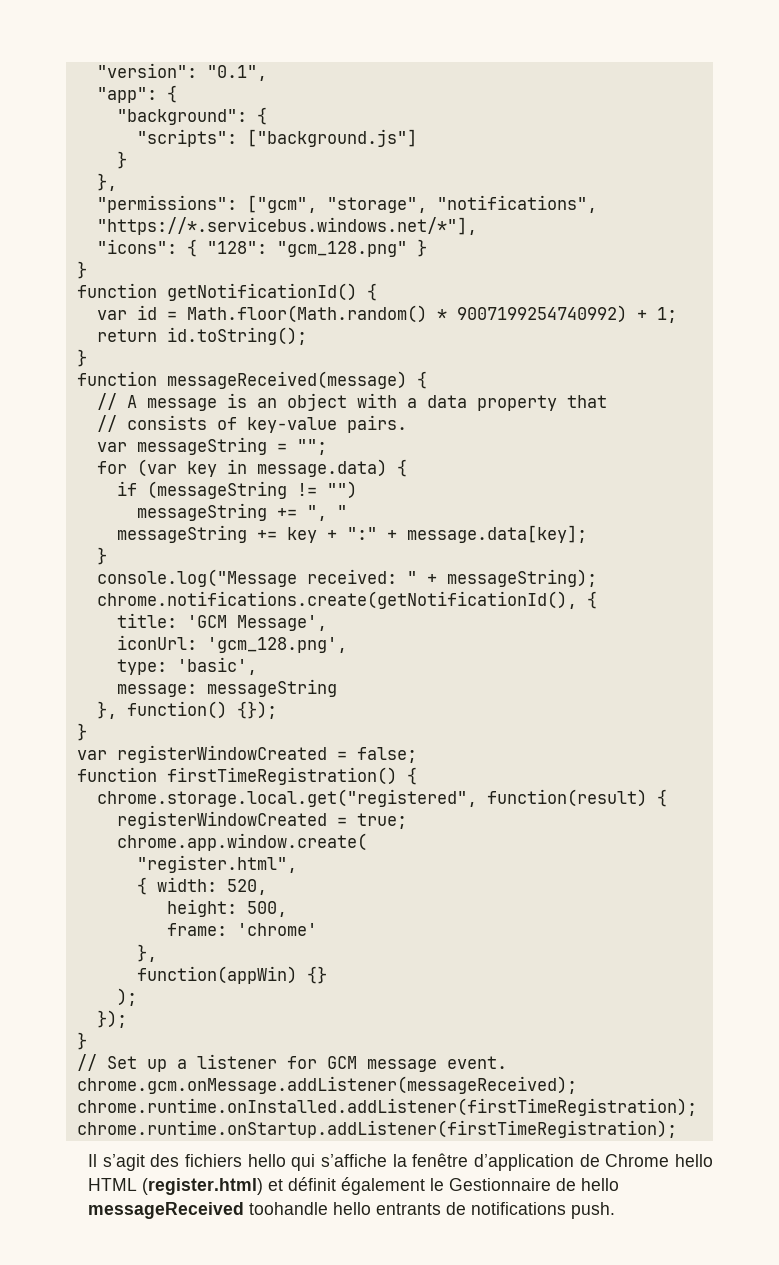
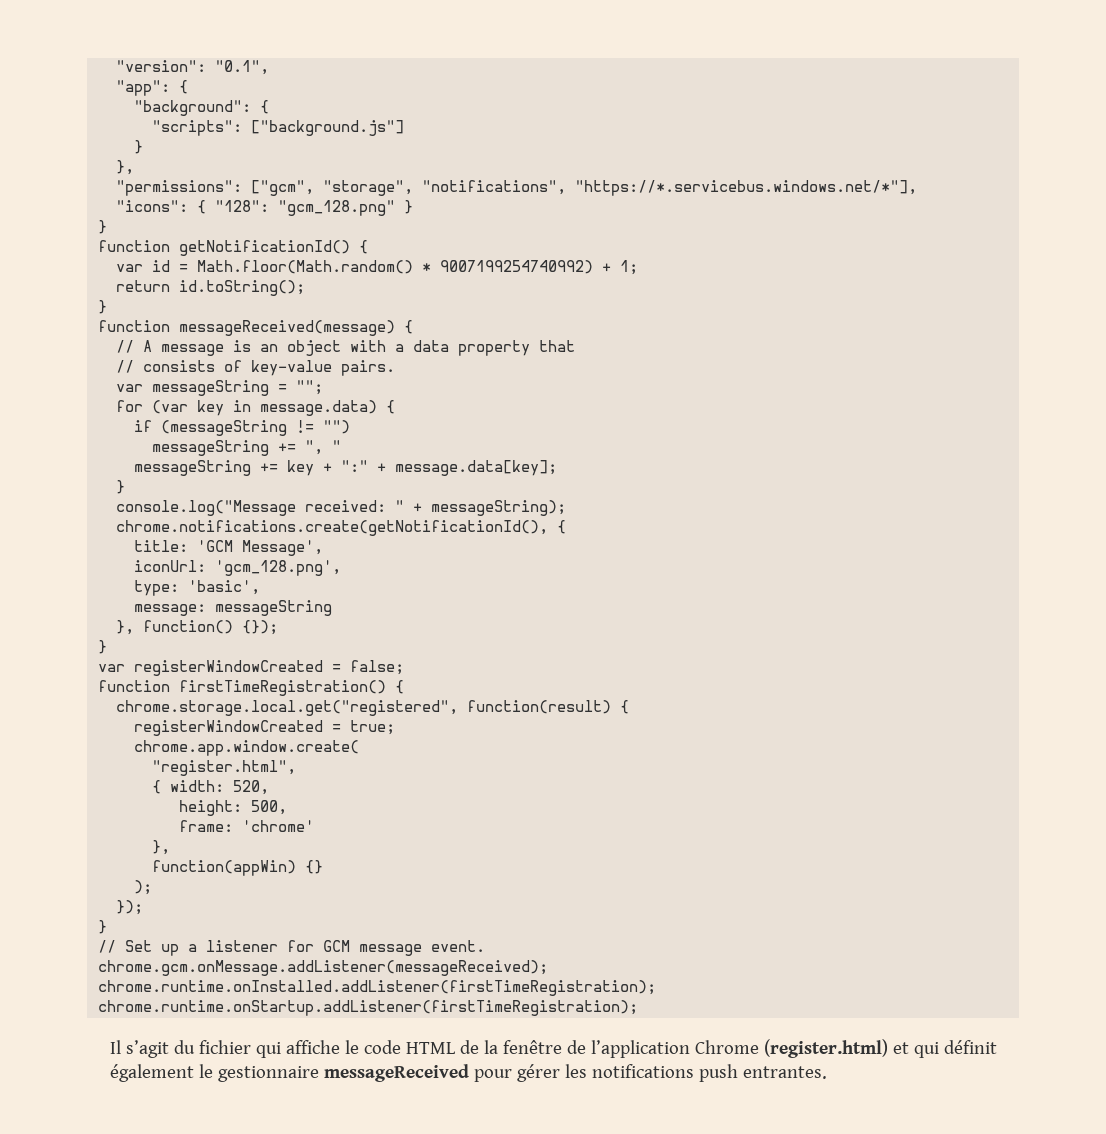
[150,1153,714,1171] [88,1178,138,1191] des fichiers hello qui s’affiche la fenêtre d’application de Chrome hello HTML -> [174,1040,759,1058] du fichier qui affiche le code HTML de la fenêtre de l’application Chrome
(284, 1185) none -> [913,1042,939,1058] qui
[449,1178,620,1191] [88,1202,616,1219] Gestionnaire de hello messageReceived toohandle hello entrants de notifications push. -> [218,1064,828,1082] gestionnaire messageReceived pour gérer les notifications push entrantes.

